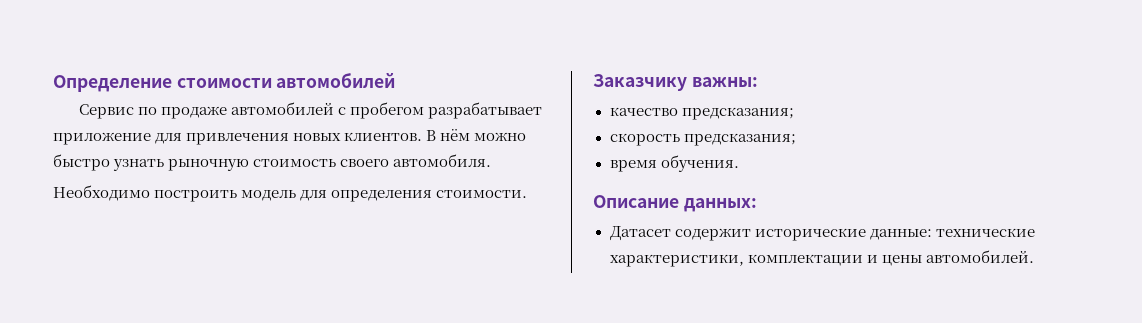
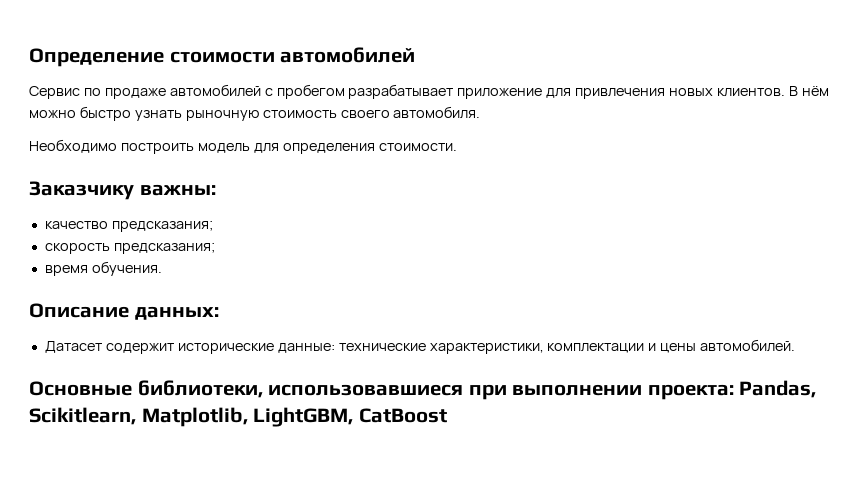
(1034, 256) none -> [29,380,817,400] [29,407,447,427] // Основные библиотеки, использовавшиеся при выполнении проекта: Pandas, Scikitlearn, Matplotlib, LightGBM, CatBoost

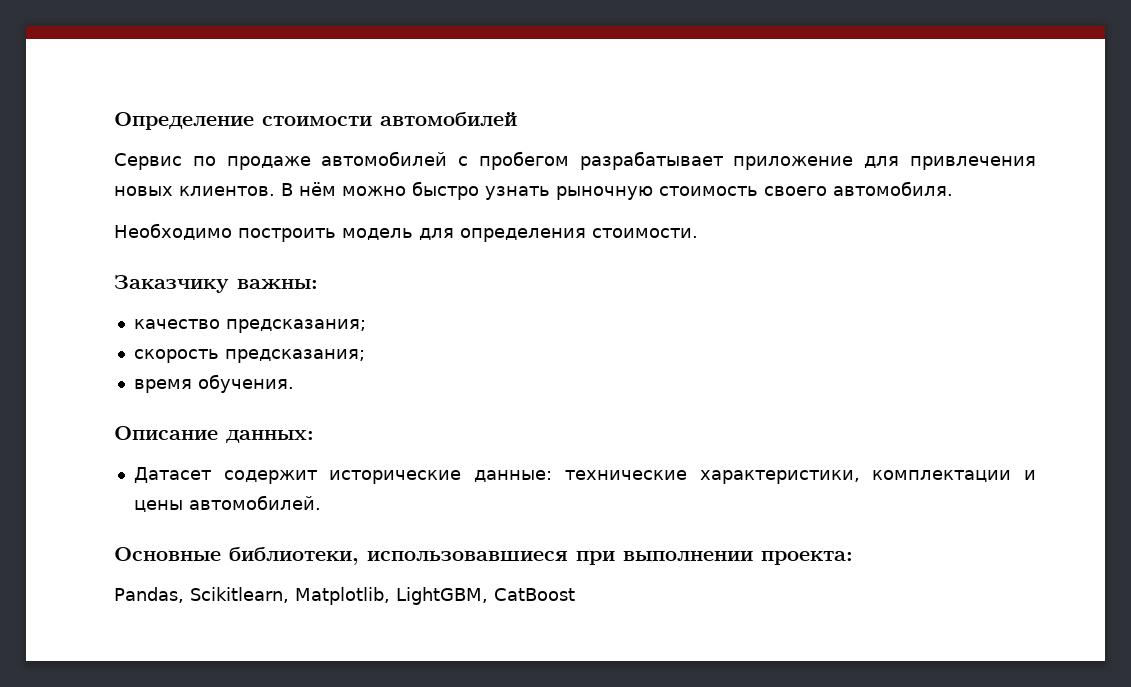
(734, 392) none -> (853, 558) //

